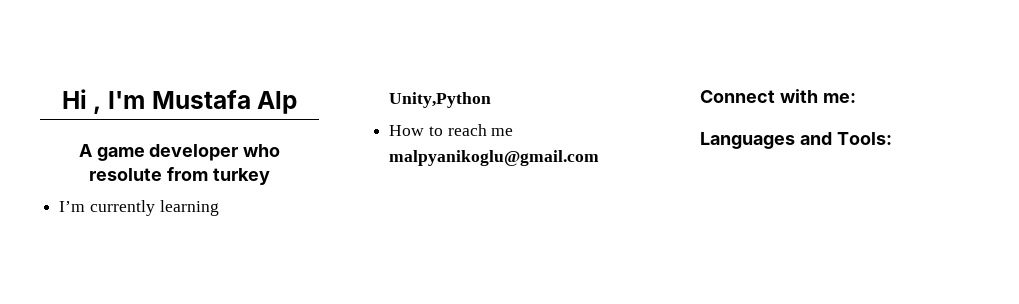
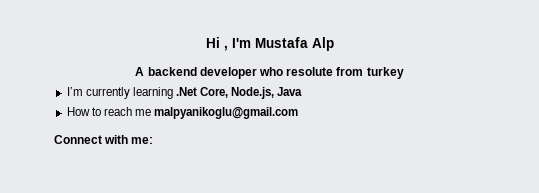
[96,147,145,161] game -> [147,67,197,76] backend
[389,92,492,108] Unity,Python -> [175,87,303,99] .Net Core, Node.js, Java
[700,132,892,149] // Languages and Tools: -> (154, 140) none

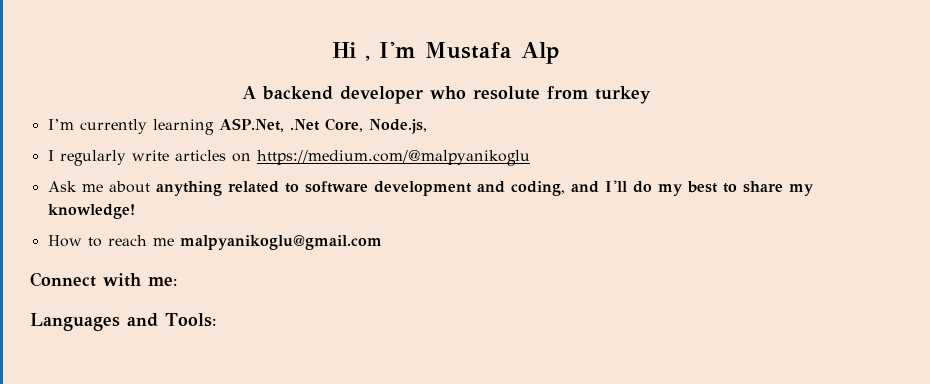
(173, 93) none -> [218,118,284,132] ASP.Net,
[277,87,303,96] Java -> [47,150,530,166] [47,180,814,196] [47,204,135,219] // I regularly write articles on https://medium.com/@malpyanikoglu // Ask me about anything related to software development and coding, and I'll do my best to share my knowledge!
(154, 140) none -> [30,313,216,331] // Languages and Tools:

